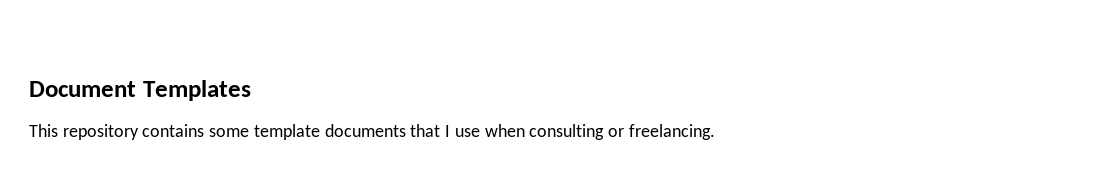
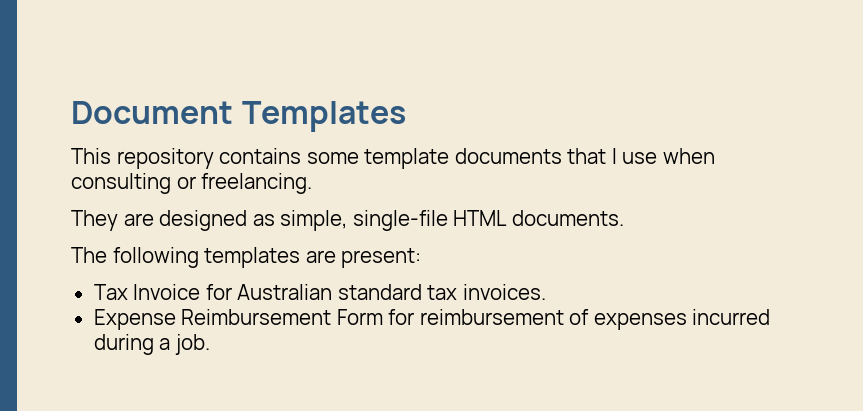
(715, 132) none -> [71,210,624,231] [71,247,422,268] [93,284,546,300] [93,309,771,330] [93,334,210,355] // They are designed as simple, single-file HTML documents. // The following templates are present: // Tax Invoice for Australian standard tax invoices. // Expense Reimbursement Form for reimbursement of expenses incurred during a job.

